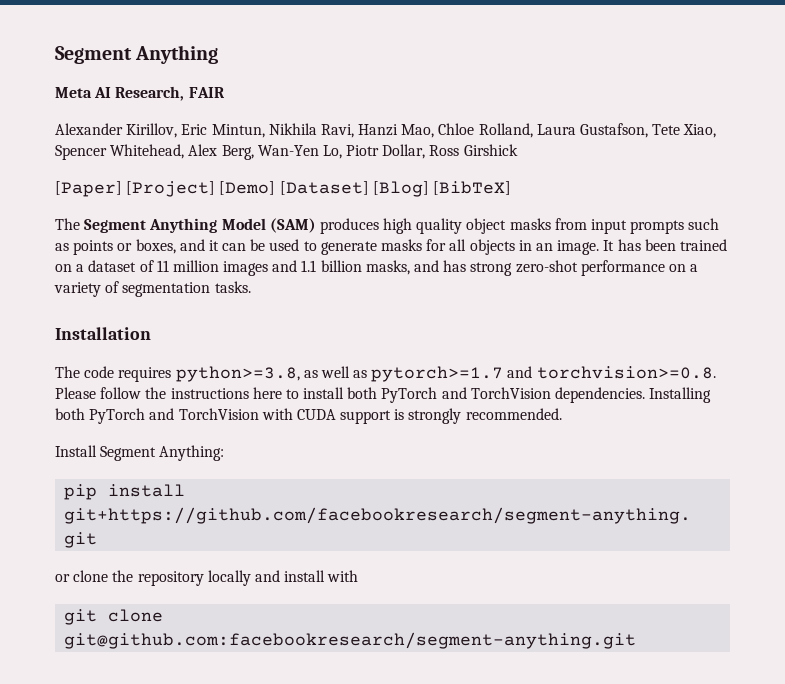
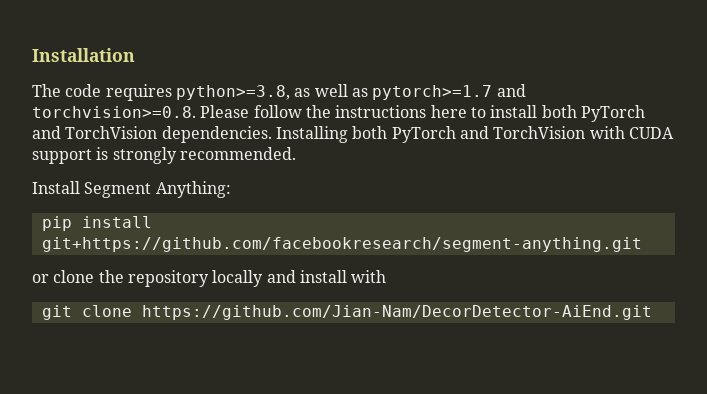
[55,45,219,64] [55,86,225,101] [55,123,717,138] [55,144,518,160] [55,181,511,197] [55,218,720,234] [55,239,727,255] [55,260,699,276] [54,281,251,297] Segment Anything // Meta AI Research, FAIR // Alexander Kirillov, Eric Mintun, Nikhila Ravi, Hanzi Mao, Chloe Rolland, Laura Gustafson, Tete Xiao, Spencer Whitehead, Alex Berg, Wan-Yen Lo, Piotr Dollar, Ross Girshick // [Paper] [Project] [Demo] [Dataset] [Blog] [BibTeX] // The Segment Anything Model (SAM) produces high quality object masks from input prompts such as points or boxes, and it can be used to generate masks for all objects in an image. It has been trained on a dataset of 11 million images and 1.1 billion masks, and has strong zero-shot performance on a variety of segmentation tasks. // -> (32, 55) none
[64,632,637,649] git@github.com:facebookresearch/segment-anything.git -> [141,305,652,320] https://github.com/Jian-Nam/DecorDetector-AiEnd.git

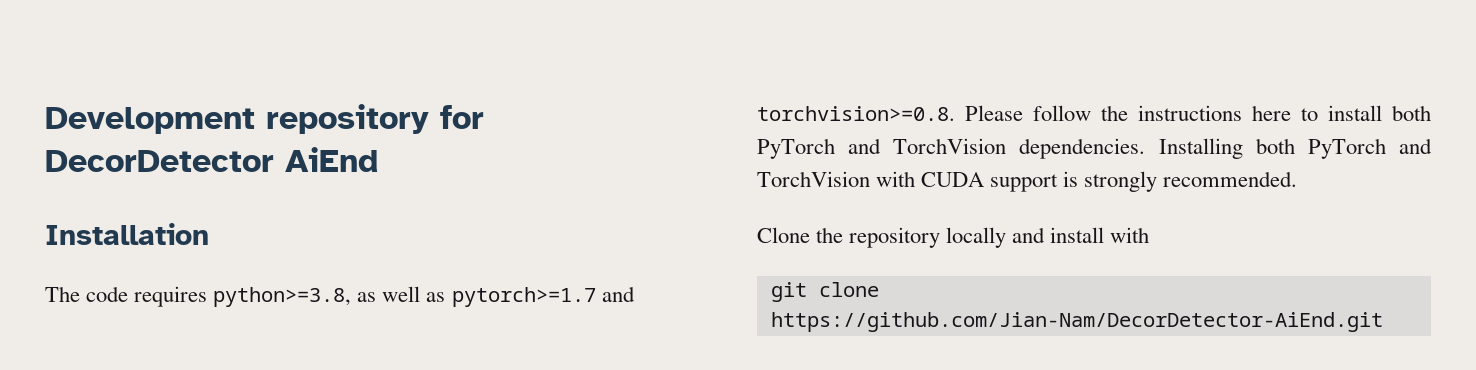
(32, 55) none -> [45,104,484,134] [45,147,378,172] Development repository for DecorDetector AiEnd //
[32,181,231,198] [41,216,152,231] [41,237,642,252] [32,270,95,283] Install Segment Anything: // pip install git+https://github.com/facebookresearch/segment-anything.git // or clone -> [757,227,810,243] Clone

